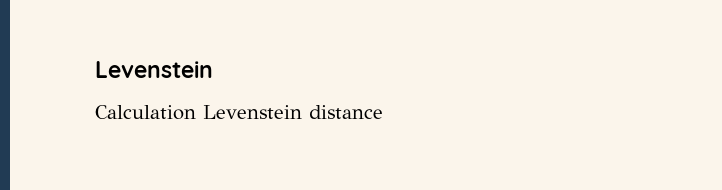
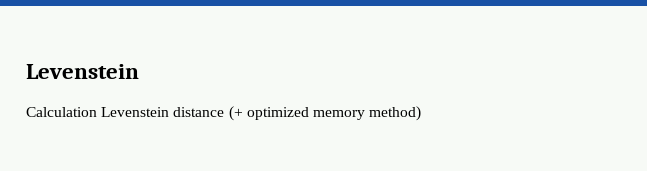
(383, 112) none -> [228,106,422,121] (+ optimized memory method)

